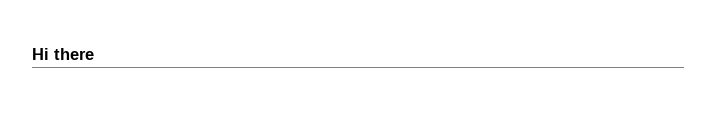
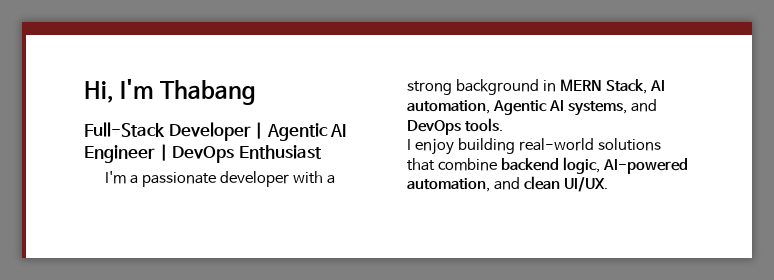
[32,48,94,60] Hi there -> [84,79,257,105] [84,122,347,141] [84,144,322,163] [105,171,335,187] [407,79,665,95] [407,99,657,116] [407,118,503,135] [407,138,661,155] [407,157,688,174] [407,176,608,192] Hi, I'm Thabang // Full-Stack Developer | Agentic AI Engineer | DevOps Enthusiast // I'm a passionate developer with a strong background in MERN Stack, AI automation, Agentic AI systems, and DevOps tools. // I enjoy building real-world solutions that combine backend logic, AI-powered automation, and clean UI/UX.

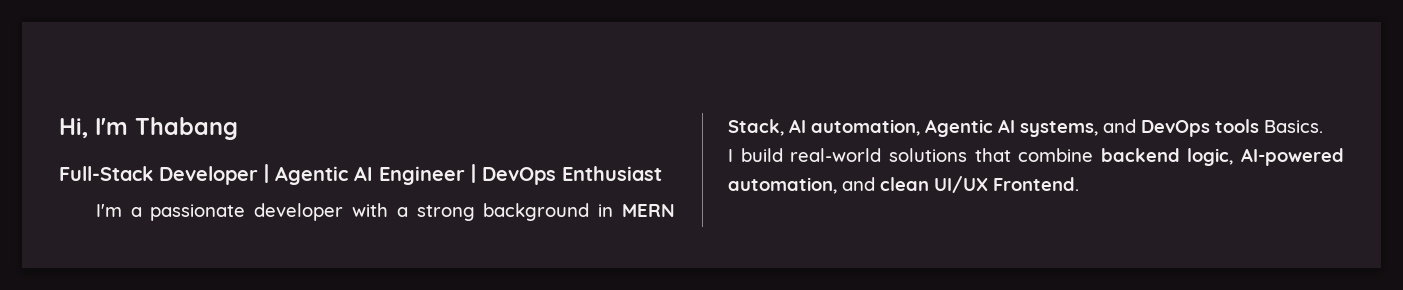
[464,118,503,132] [407,138,515,155] tools. // I enjoy building -> [1215,119,1323,133] [728,148,783,162] tools Basics. // I build
[563,177,608,192] UI/UX. -> [934,176,1079,193] UI/UX Frontend.

